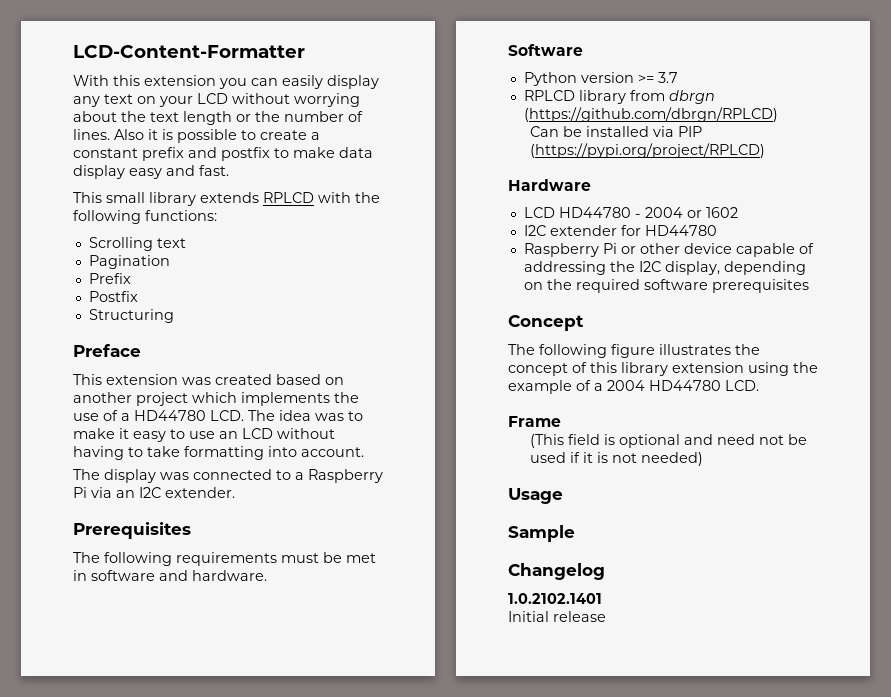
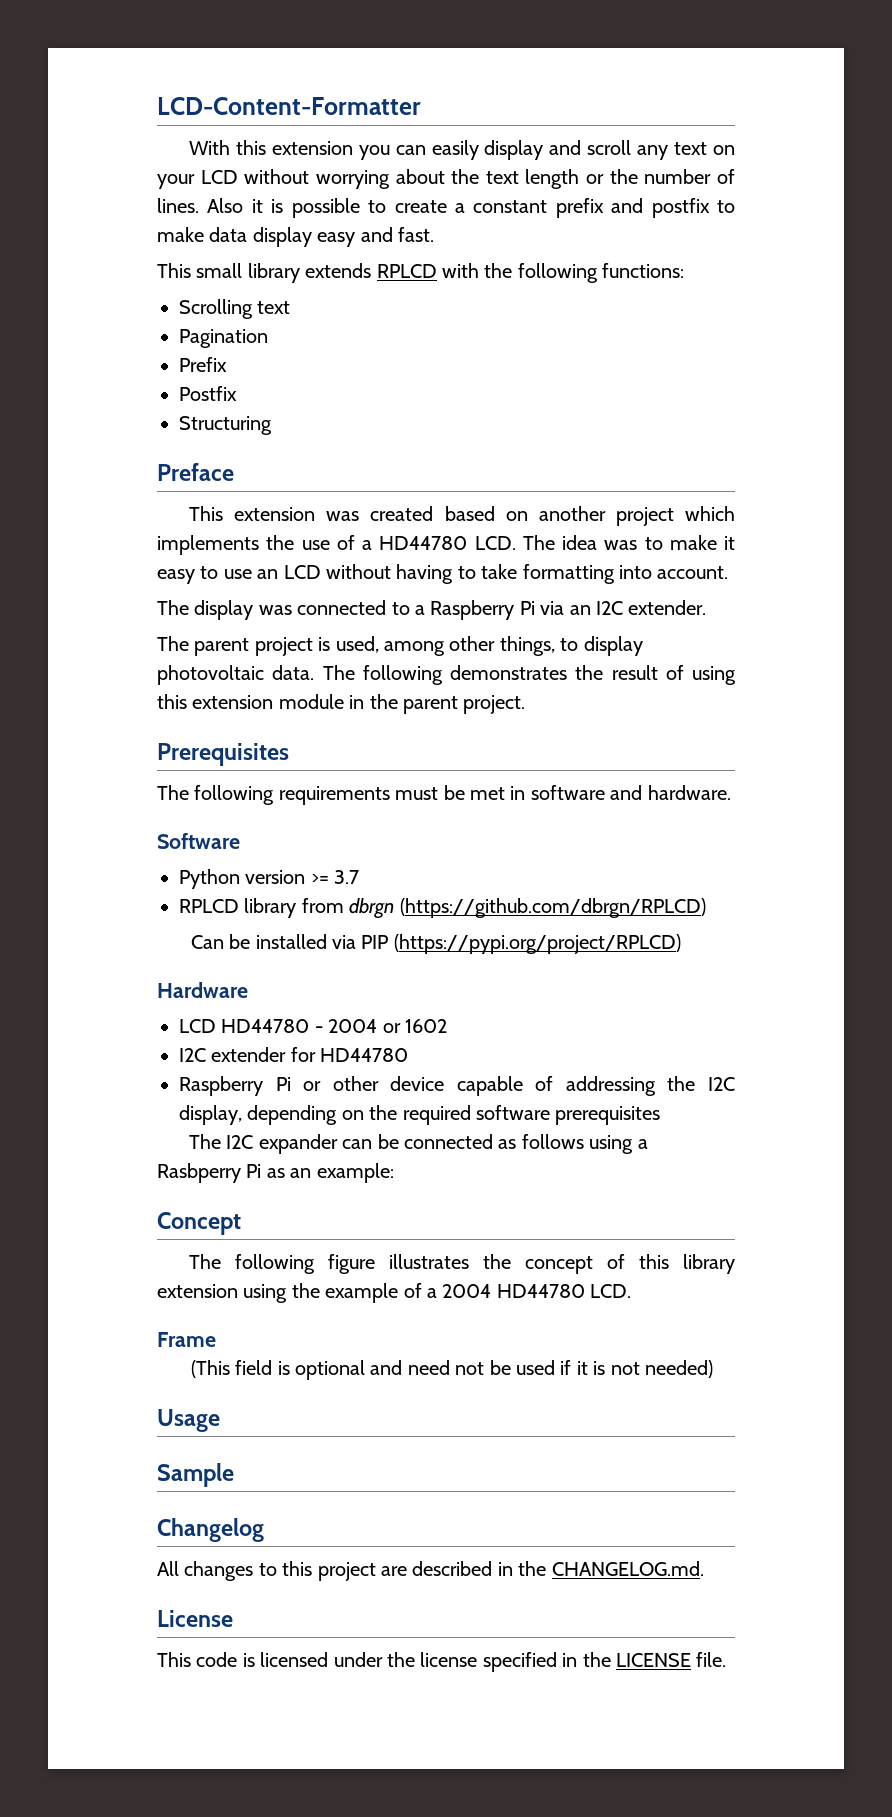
(379, 82) none -> [549,140,632,155] and scroll
(235, 492) none -> [157,636,643,656] [157,665,736,685] [157,694,526,714] // The parent project is used, among other things, to display photovoltaic data. The following demonstrates the result of using this extension module in the parent project.
(809, 286) none -> [189,1134,648,1154] [157,1163,394,1183] // The I2C expander can be connected as follows using a Rasbperry Pi as an example:
[508,593,602,604] [508,611,606,622] 1.0.2102.1401 // Initial release -> [157,1561,704,1581] [157,1610,233,1627] [157,1652,727,1672] All changes to this project are described in the CHANGELOG.md. // License // This code is licensed under the license specified in the LICENSE file.

